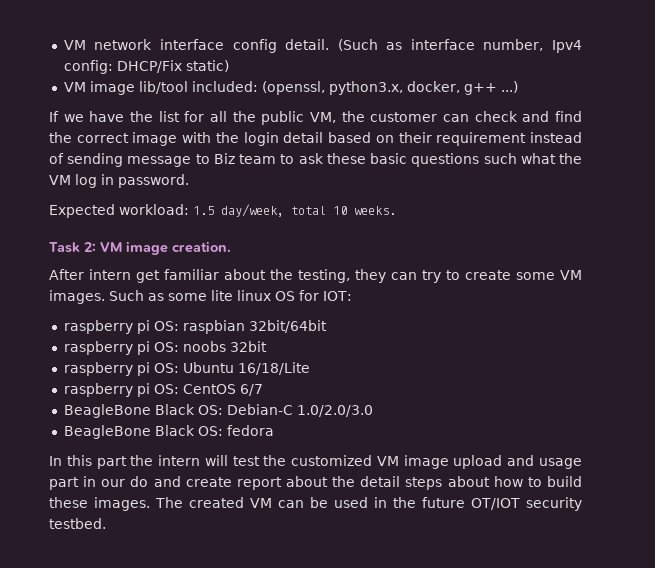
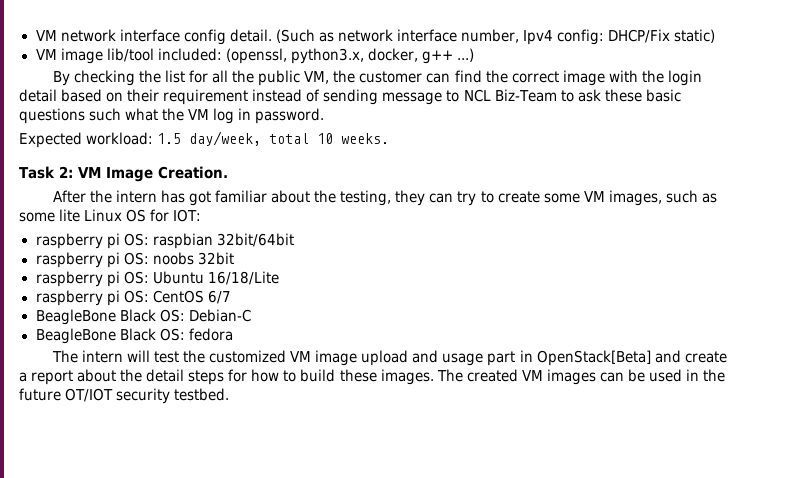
(403, 46) none -> [337,29,393,42] network
[49,111,125,122] If we have -> [52,70,135,86] By checking
[474,111,550,122] check and -> (451, 78) none
[213,153,277,164] Biz team -> [463,89,557,102] NCL Biz-Team
[126,241,231,255] image creation. -> [105,166,228,182] Image Creation.
[89,269,160,283] intern get -> [89,190,212,206] the intern has got
[49,290,144,304] images. Such -> [608,190,698,206] images, such
[237,290,271,301] linux -> [84,209,123,222] Linux
[296,405,373,417] 1.0/2.0/3.0 -> (251, 315) none
[49,455,154,469] In this part the -> [51,350,78,363] The
[101,476,149,487] our do -> [536,350,651,366] OpenStack[Beta]
(232, 482) none -> [19,372,27,382] a
[447,476,490,487] about -> [228,369,248,382] for
(272, 503) none -> [546,369,596,385] images

